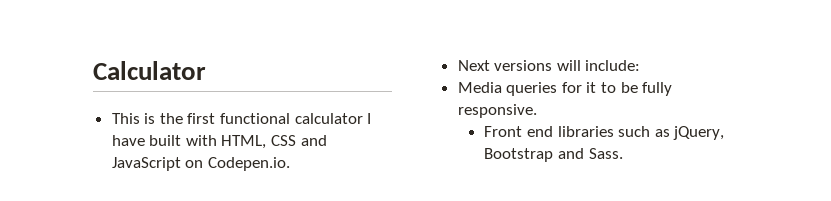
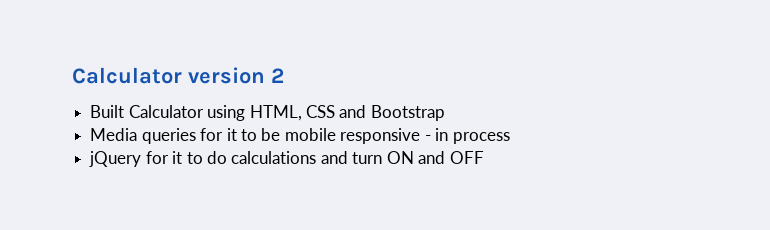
[93,61,206,80] [111,113,372,124] [111,135,327,149] [111,157,290,171] [457,60,641,71] Calculator // This is the first functional calculator I have built with HTML, CSS and JavaScript on Codepen.io. // Next versions will include: -> [72,67,284,84] [90,105,445,121] Calculator version 2 // Built Calculator using HTML, CSS and Bootstrap
[642,82,673,96] [457,104,537,118] [484,126,725,140] [484,148,623,162] fully responsive. // Front end libraries such as jQuery, Bootstrap and Sass. -> [284,128,510,144] [89,151,484,167] mobile responsive - in process // jQuery for it to do calculations and turn ON and OFF

